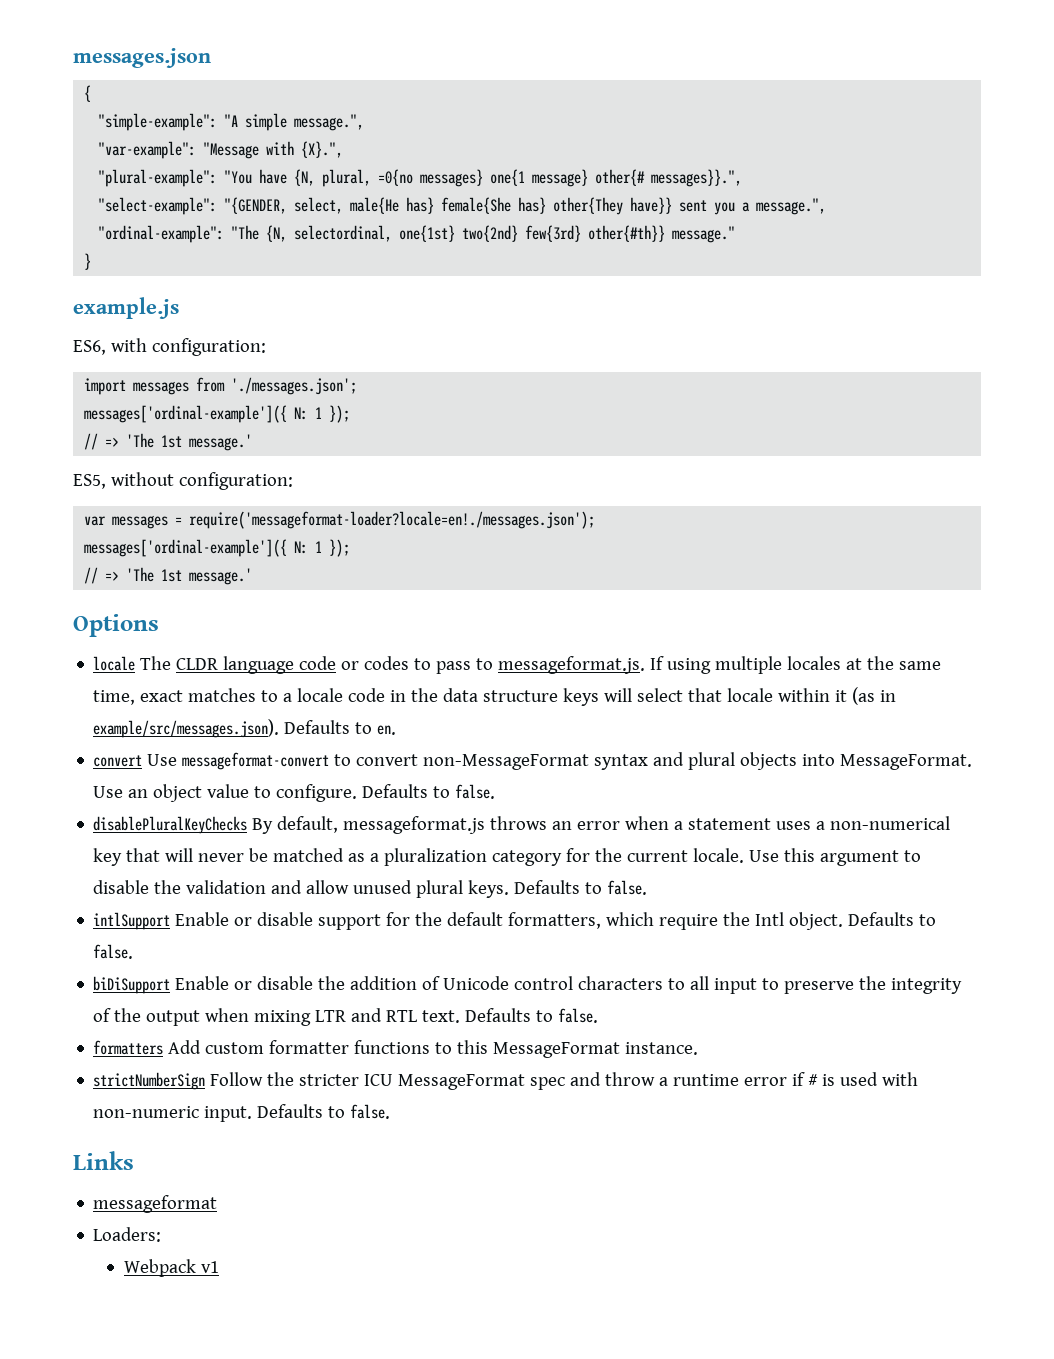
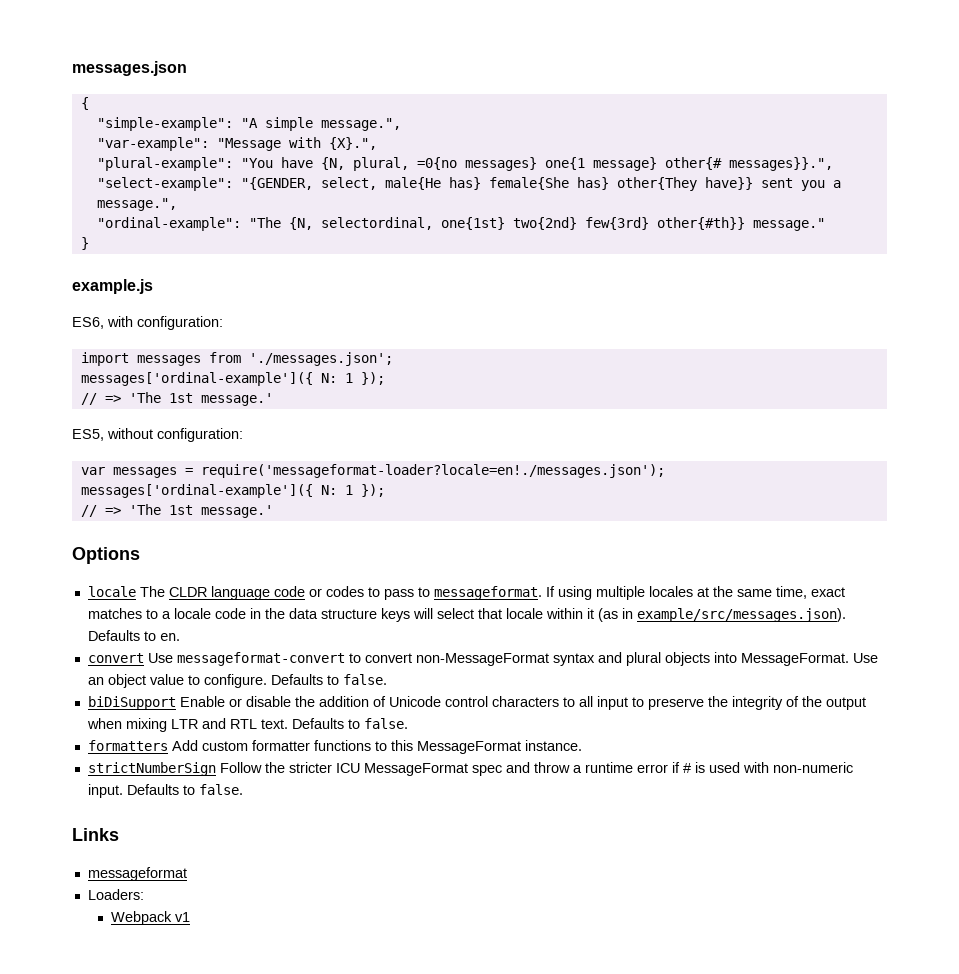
[498,656,646,674] messageformat.js. -> [433,586,542,600] messageformat.
[93,816,951,834] [93,848,922,866] [93,880,648,898] [93,912,937,930] [93,944,134,959] // disablePluralKeyChecks By default, messageformat.js throws an error when a statement uses a non-numerical key that will never be matched as a pluralization category for the current locale. Use this argument to disable the validation and allow unused plural keys. Defaults to false. // intlSupport Enable or disable support for the default formatters, which require the Intl object. Defaults to false. -> (387, 679) none

